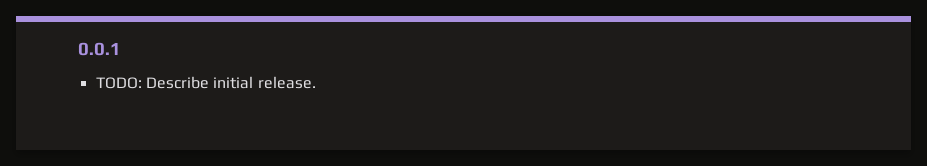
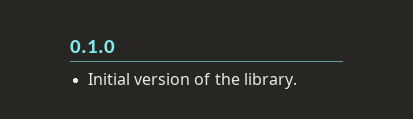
[78,42,121,56] [95,76,316,89] 0.0.1 // TODO: Describe initial release. -> [70,40,115,53] [87,73,297,89] 0.1.0 // Initial version of the library.

